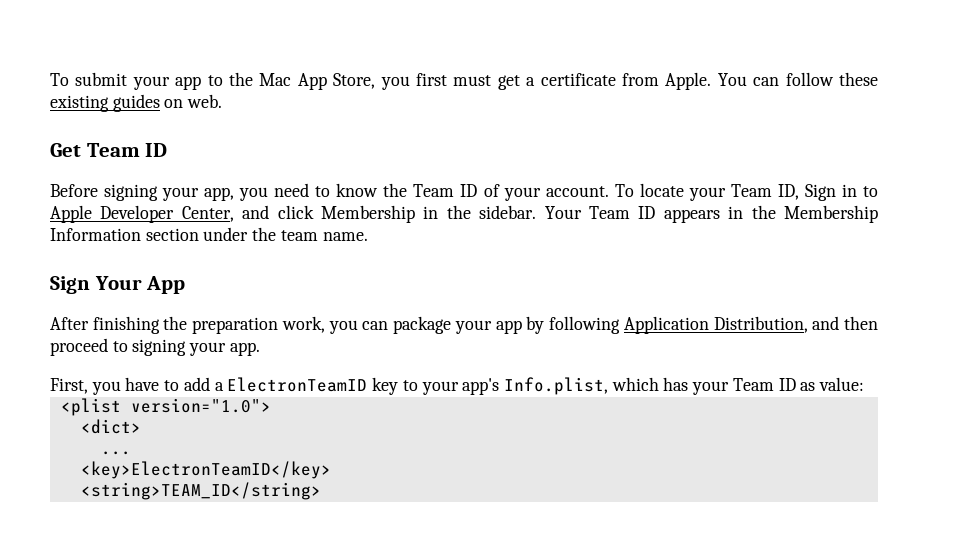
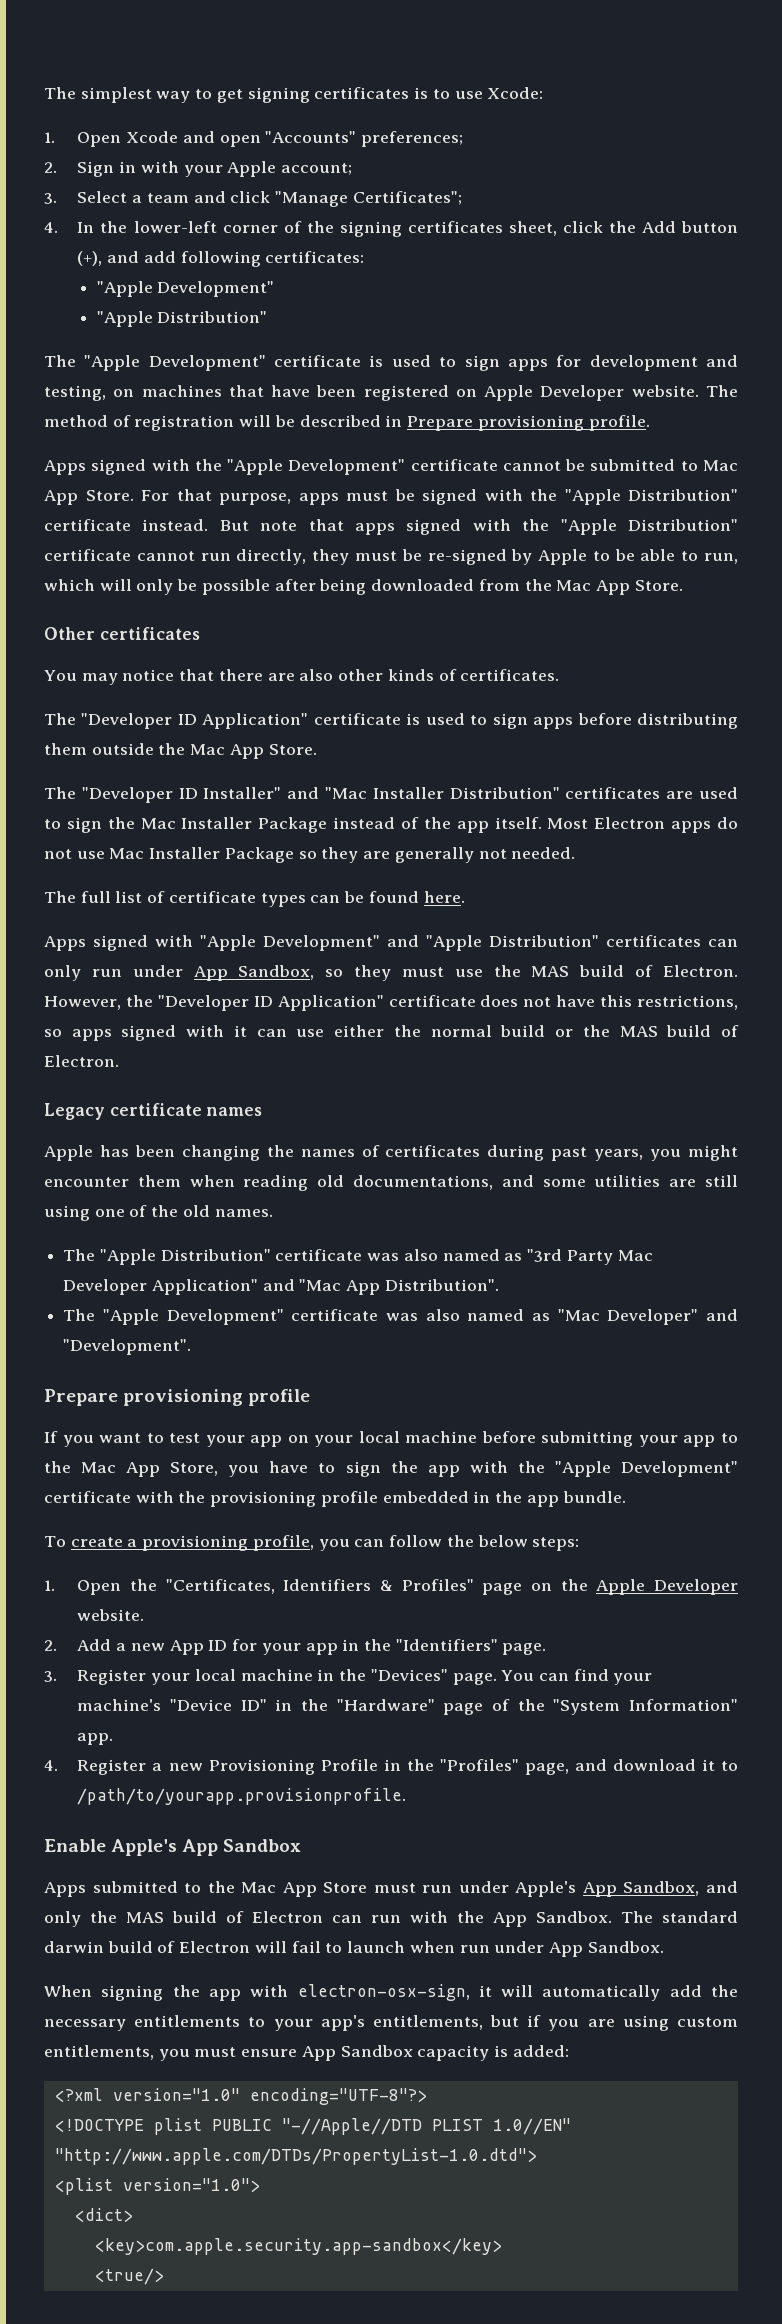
[50,72,128,86] To submit -> [44,87,544,103] [44,131,464,147] [44,161,353,177] [44,191,462,207] [44,221,738,237] [77,251,365,267] [96,281,275,297] [96,311,268,327] [44,355,739,371] [44,385,738,401] [44,415,650,431] [44,459,738,475] [44,489,738,505] [44,519,738,535] [44,549,739,565] [44,579,683,595] [44,627,200,640] [44,669,560,685] [44,713,738,729] [44,743,317,759] [44,787,738,803] [44,817,738,833] [44,847,576,863] [44,891,465,907] [44,935,738,951] [44,965,738,981] [44,995,738,1011] [44,1025,740,1041] [44,1055,119,1067] [44,1103,263,1120] [44,1145,738,1161] [44,1175,738,1191] [44,1205,273,1221] [63,1249,653,1265] [63,1279,499,1295] [63,1309,738,1325] [63,1339,192,1355] [44,1389,311,1406] [44,1431,634,1447] The simplest way to get signing certificates is to use Xcode: // 1. Open Xcode and open "Accounts" preferences; // 2. Sign in with your Apple account; // 3. Select a team and click "Manage Certificates"; // 4. In the lower-left corner of the signing certificates sheet, click the Add button (+), and add following certificates: // "Apple Development" // "Apple Distribution" // The "Apple Development" certificate is used to sign apps for development and testing, on machines that have been registered on Apple Developer website. The method of registration will be described in Prepare provisioning profile. // Apps signed with the "Apple Development" certificate cannot be submitted to Mac App Store. For that purpose, apps must be signed with the "Apple Distribution" certificate instead. But note that apps signed with the "Apple Distribution" certificate cannot run directly, they must be re-signed by Apple to be able to run, which will only be possible after being downloaded from the Mac App Store. // Other certificates // You may notice that there are also other kinds of certificates. // The "Developer ID Application" certificate is used to sign apps before distributing them outside the Mac App Store. // The "Developer ID Installer" and "Mac Installer Distribution" certificates are used to sign the Mac Installer Package instead of the app itself. Most Electron apps do not use Mac Installer Package so they are generally not needed. // The full list of certificate types can be found here. // Apps signed with "Apple Development" and "Apple Distribution" certificates can only run under App Sandbox, so they must use the MAS build of Electron. However, the "Developer ID Application" certificate does not have this restrictions, so apps signed with it can use either the normal build or the MAS build of Electron. // Legacy certificate names // Apple has been changing the names of certificates during past years, you might encounter them when reading old documentations, and some utilities are still using one of the old names. // The "Apple Distribution" certificate was also named as "3rd Party Mac Developer Application" and "Mac App Distribution". // The "Apple Development" certificate was also named as "Mac Developer" and "Development". // Prepare provisioning profile // If you want to test your app on your local machine before submitting
[416,72,878,90] [50,94,223,112] [50,143,168,157] [50,183,878,201] [50,205,878,223] [50,227,368,241] [50,276,186,294] [50,316,879,334] [50,338,260,356] [50,377,865,395] first must get a certificate from Apple. You can follow these existing guides on web. // Get Team ID // Before signing your app, you need to know the Team ID of your account. To locate your Team ID, Sign in to Apple Developer Center, and click Membership in the sidebar. Your Team ID appears in the Membership Information section under the team name. // Sign Your App // After finishing the preparation work, you can package your app by following Application Distribution, and then proceed to signing your app. // First, you have to add a ElectronTeamID key to your app's Info.plist, which has your Team ID as value: -> [269,1461,739,1477] [44,1491,626,1507] [44,1535,580,1551] [44,1579,738,1595] [77,1609,145,1621] [44,1639,547,1655] [44,1669,653,1685] [77,1699,738,1715] [77,1733,114,1745] [44,1759,738,1775] [77,1788,407,1805] [44,1839,302,1856] [44,1881,739,1897] [44,1911,738,1927] [44,1941,664,1957] [44,1984,738,2001] [44,2015,738,2031] [44,2045,569,2061] [54,2088,427,2105] [54,2118,571,2135] [54,2148,537,2165] have to sign the app with the "Apple Development" certificate with the provisioning profile embedded in the app bundle. // To create a provisioning profile, you can follow the below steps: // 1. Open the "Certificates, Identifiers & Profiles" page on the Apple Developer website. // 2. Add a new App ID for your app in the "Identifiers" page. // 3. Register your local machine in the "Devices" page. You can find your machine's "Device ID" in the "Hardware" page of the "System Information" app. // 4. Register a new Provisioning Profile in the "Profiles" page, and download it to /path/to/yourapp.provisionprofile. // Enable Apple's App Sandbox // Apps submitted to the Mac App Store must run under Apple's App Sandbox, and only the MAS build of Electron can run with the App Sandbox. The standard darwin build of Electron will fail to launch when run under App Sandbox. // When signing the app with electron-osx-sign, it will automatically add the necessary entitlements to your app's entitlements, but if you are using custom entitlements, you must ensure App Sandbox capacity is added: // <?xml version="1.0" encoding="UTF-8"?> // <!DOCTYPE plist PUBLIC "-//Apple//DTD PLIST 1.0//EN" "http://www.apple.com/DTDs/PropertyList-1.0.dtd">
[100,451,131,455] [80,461,331,479] [80,482,321,500] ... // <key>ElectronTeamID</key> // <string>TEAM_ID</string> -> [94,2238,502,2255] [94,2268,164,2285] <key>com.apple.security.app-sandbox</key> // <true/>

